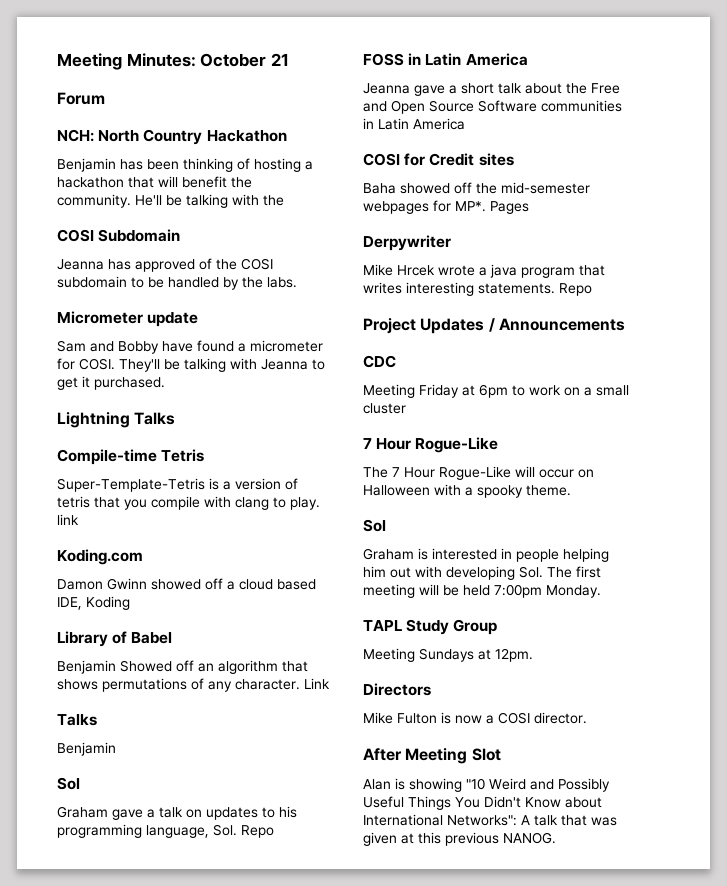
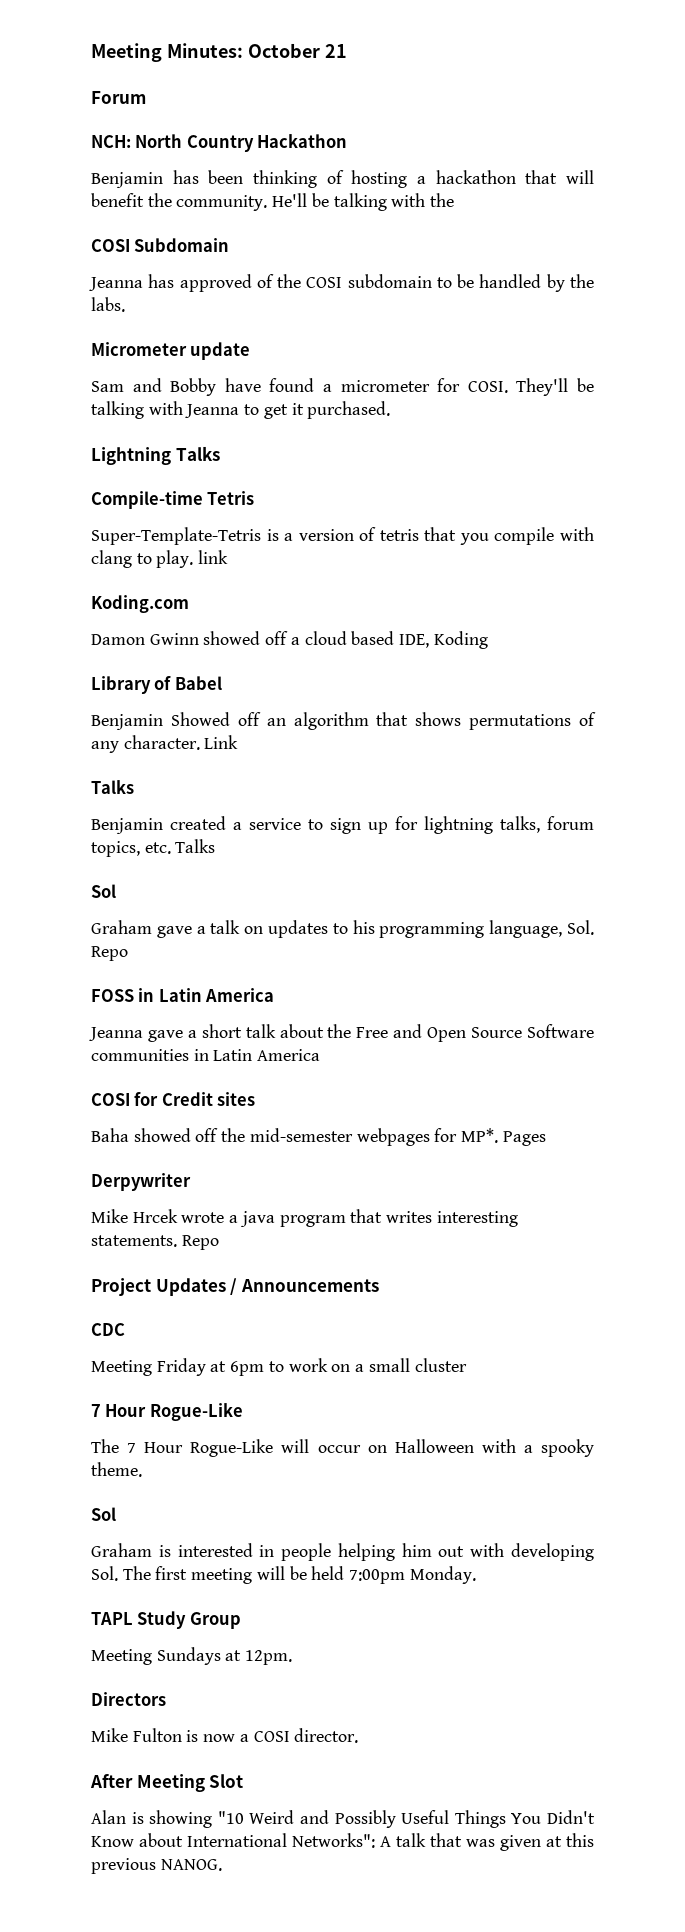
(116, 749) none -> [170,816,594,834] [91,839,216,857] created a service to sign up for lightning talks, forum topics, etc. Talks

